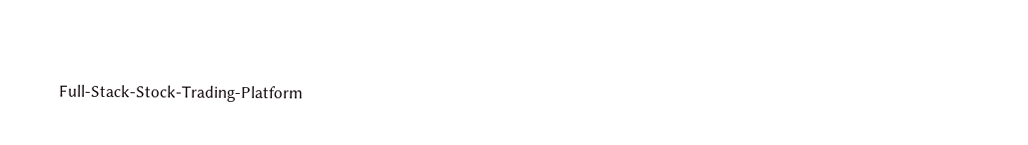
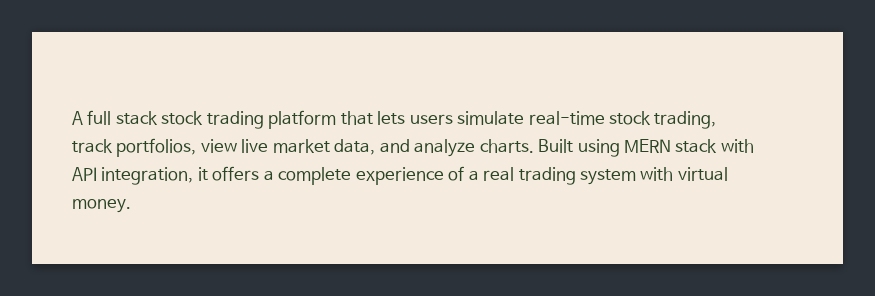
[58,84,303,103] Full-Stack-Stock-Trading-Platform -> [72,110,717,129] [72,138,754,157] [72,166,728,185] [72,199,131,213] A full stack stock trading platform that lets users simulate real-time stock trading, track portfolios, view live market data, and analyze charts. Built using MERN stack with API integration, it offers a complete experience of a real trading system with virtual money.

